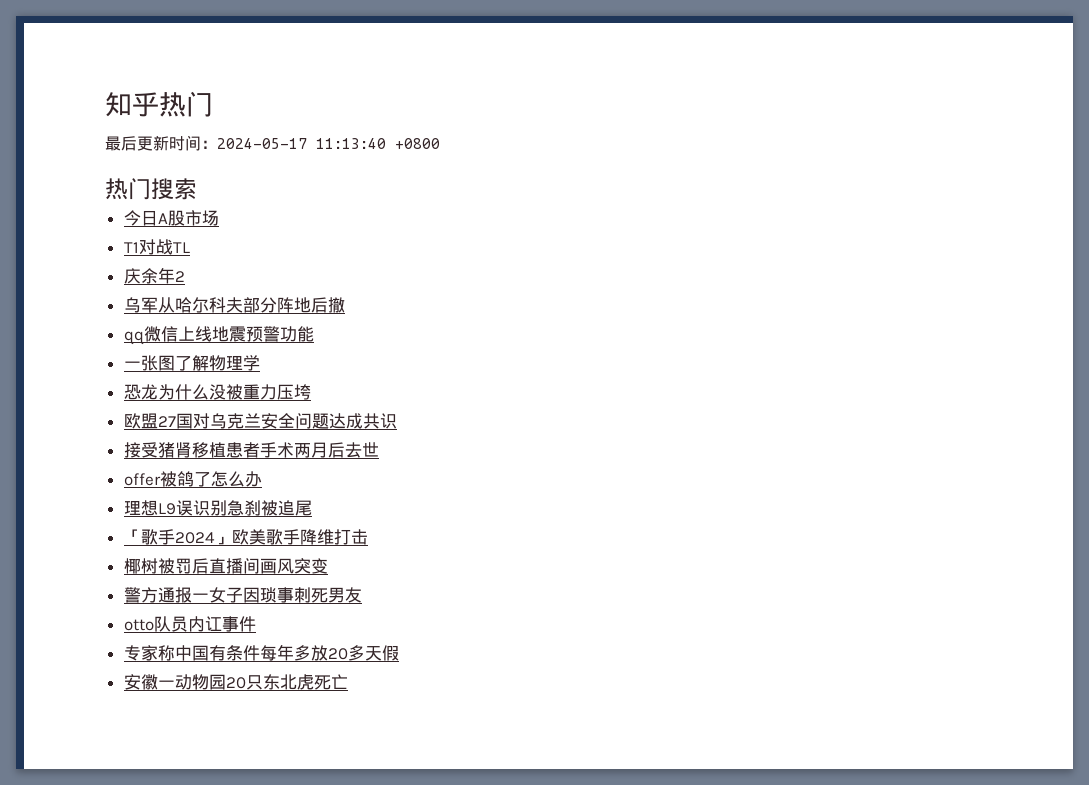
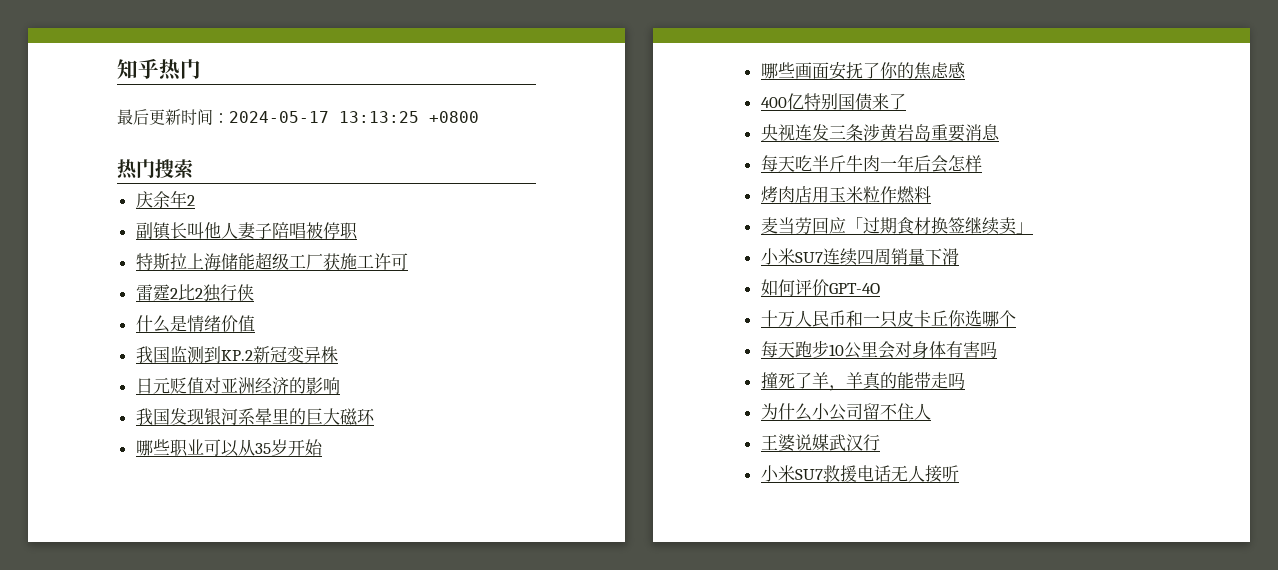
[316,138,386,149] 11:13:40 -> [339,111,419,123] 13:13:25
[123,210,219,226] [123,239,190,255] [123,267,185,284] [123,297,345,313] [123,326,314,345] [123,355,260,371] [123,384,311,400] [123,413,397,429] [123,442,379,458] [123,471,262,487] [123,500,312,516] [123,529,368,545] [123,558,328,574] [123,587,362,603] [123,616,256,632] [123,644,399,661] [123,674,348,690] 今日A股市场 // T1对战TL // 庆余年2 // 乌军从哈尔科夫部分阵地后撤 // qq微信上线地震预警功能 // 一张图了解物理学 // 恐龙为什么没被重力压垮 // 欧盟27国对乌克兰安全问题达成共识 // 接受猪肾移植患者手术两月后去世 // offer被鸽了怎么办 // 理想L9误识别急刹被追尾 // 「歌手2024」欧美歌手降维打击 // 椰树被罚后直播间画风突变 // 警方通报一女子因琐事刺死男友 // otto队员内讧事件 // 专家称中国有条件每年多放20多天假 // 安徽一动物园20只东北虎死亡 -> [135,190,195,208] [135,222,358,240] [135,252,408,271] [135,284,254,302] [135,315,255,333] [135,346,338,363] [135,377,340,394] [135,408,375,426] [135,439,323,457] [760,62,966,80] [760,93,906,111] [760,124,1000,142] [760,154,982,173] [760,186,931,204] [760,217,1033,235] [760,248,959,266] [760,279,880,296] [760,310,1016,328] [760,340,997,359] [760,372,965,391] [760,403,931,421] [760,434,880,452] [760,465,959,483] 庆余年2 // 副镇长叫他人妻子陪唱被停职 // 特斯拉上海储能超级工厂获施工许可 // 雷霆2比2独行侠 // 什么是情绪价值 // 我国监测到KP.2新冠变异株 // 日元贬值对亚洲经济的影响 // 我国发现银河系晕里的巨大磁环 // 哪些职业可以从35岁开始 // 哪些画面安抚了你的焦虑感 // 400亿特别国债来了 // 央视连发三条涉黄岩岛重要消息 // 每天吃半斤牛肉一年后会怎样 // 烤肉店用玉米粒作燃料 // 麦当劳回应「过期食材换签继续卖」 // 小米SU7连续四周销量下滑 // 如何评价GPT-4O // 十万人民币和一只皮卡丘你选哪个 // 每天跑步10公里会对身体有害吗 // 撞死了羊，羊真的能带走吗 // 为什么小公司留不住人 // 王婆说媒武汉行 // 小米SU7救援电话无人接听

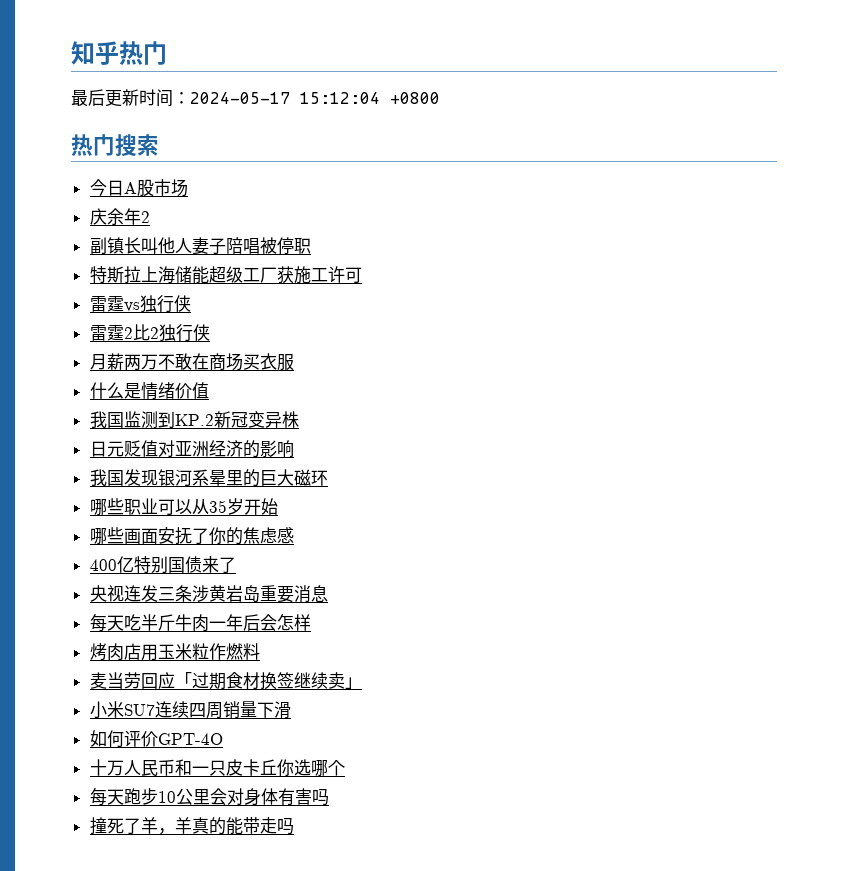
[339,111,419,123] 13:13:25 -> [300,92,380,104] 15:12:04
(193, 169) none -> [89,179,188,197] // 今日A股市场
(408, 261) none -> [89,295,191,313] // 雷霆vs独行侠
(254, 292) none -> [89,353,294,371] // 月薪两万不敢在商场买衣服
[760,403,931,421] [760,434,880,452] [760,465,959,483] // 为什么小公司留不住人 // 王婆说媒武汉行 // 小米SU7救援电话无人接听 -> (294, 826) none

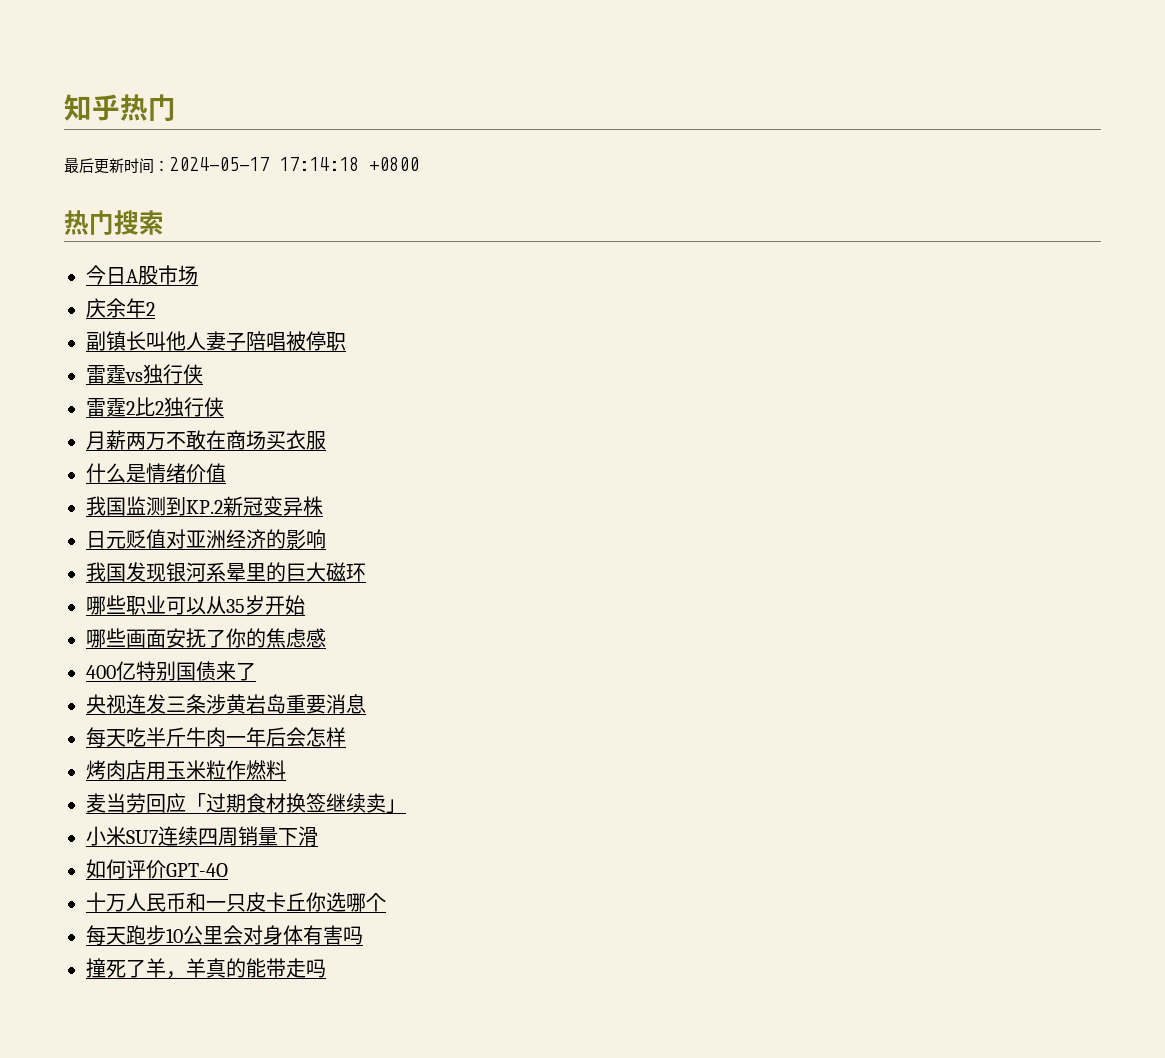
[300,92,380,104] 15:12:04 -> [279,157,359,171] 17:14:18
[89,266,362,284] // 特斯拉上海储能超级工厂获施工许可 -> (346, 341) none

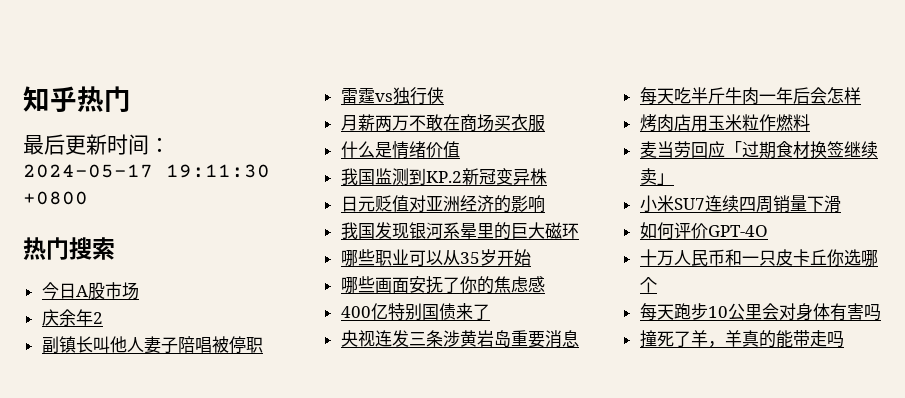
[279,157,359,171] 17:14:18 -> [166,164,270,178] 19:11:30
[86,397,224,417] // 雷霆2比2独行侠 -> (444, 95) none

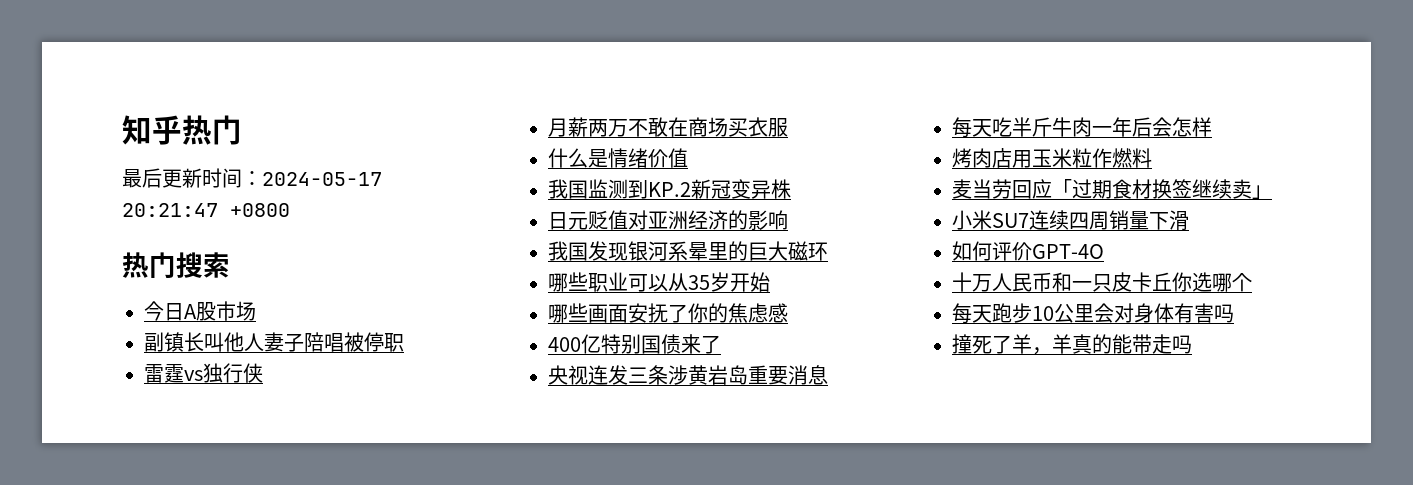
[166,164,270,178] 19:11:30 -> [122,203,218,217] 20:21:47
[41,309,103,327] // 庆余年2 -> (256, 311) none

